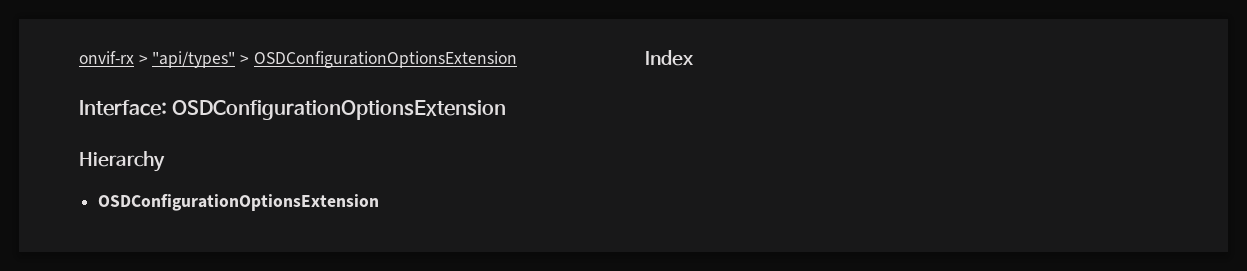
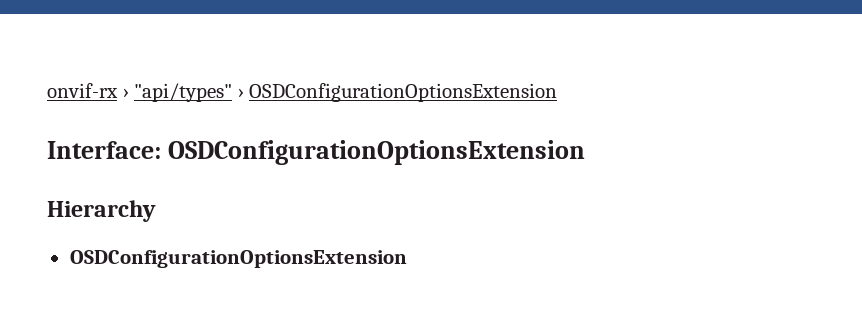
[138,51,250,68] > "api/types" > -> [122,83,244,102] › "api/types" ›
[645,50,693,66] // Index -> (407, 259) none

